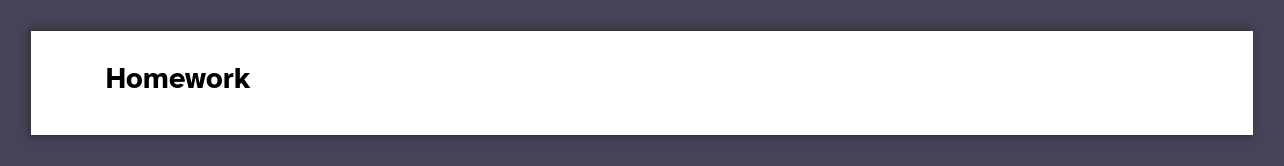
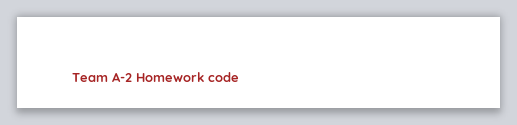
[106,68,251,88] Homework -> [72,72,239,82] Team A-2 Homework code

